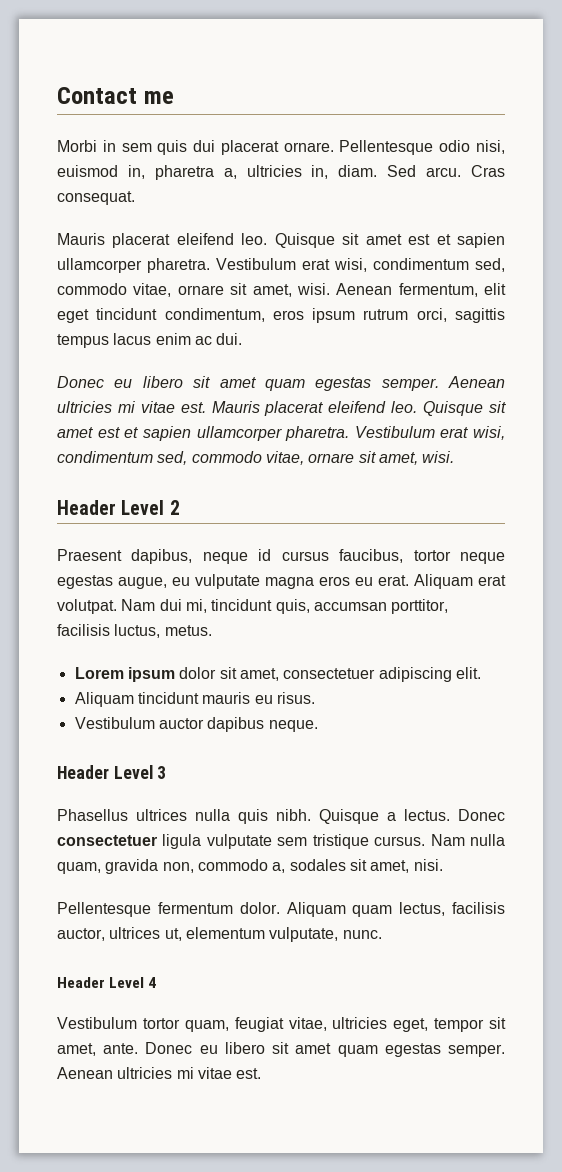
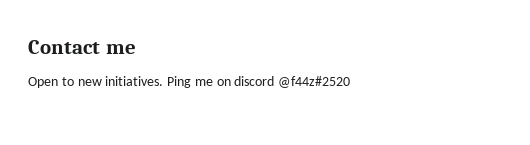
[57,140,505,155] [57,165,506,180] [57,191,135,205] [57,233,506,248] [57,258,505,273] [57,283,506,297] [57,308,505,323] [57,333,243,348] [57,376,505,391] [57,401,507,416] [57,426,505,441] [57,451,455,465] [57,500,180,515] [57,549,505,564] [57,574,506,589] [57,599,449,614] [57,624,212,638] [74,667,481,682] [74,692,315,707] [74,717,318,732] [57,765,167,779] [57,809,505,824] [57,834,505,849] [57,859,443,874] [57,902,505,917] [57,927,382,942] [57,977,157,988] [57,1017,506,1032] [57,1042,506,1057] [57,1067,262,1079] Morbi in sem quis dui placerat ornare. Pellentesque odio nisi, euismod in, pharetra a, ultricies in, diam. Sed arcu. Cras consequat. // Mauris placerat eleifend leo. Quisque sit amet est et sapien ullamcorper pharetra. Vestibulum erat wisi, condimentum sed, commodo vitae, ornare sit amet, wisi. Aenean fermentum, elit eget tincidunt condimentum, eros ipsum rutrum orci, sagittis tempus lacus enim ac dui. // Donec eu libero sit amet quam egestas semper. Aenean ultricies mi vitae est. Mauris placerat eleifend leo. Quisque sit amet est et sapien ullamcorper pharetra. Vestibulum erat wisi, condimentum sed, commodo vitae, ornare sit amet, wisi. // Header Level 2 // Praesent dapibus, neque id cursus faucibus, tortor neque egestas augue, eu vulputate magna eros eu erat. Aliquam erat volutpat. Nam dui mi, tincidunt quis, accumsan porttitor, facilisis luctus, metus. // Lorem ipsum dolor sit amet, consectetuer adipiscing elit. // Aliquam tincidunt mauris eu risus. // Vestibulum auctor dapibus neque. // Header Level 3 // Phasellus ultrices nulla quis nibh. Quisque a lectus. Donec consectetuer ligula vulputate sem tristique cursus. Nam nulla quam, gravida non, commodo a, sodales sit amet, nisi. // Pellentesque fermentum dolor. Aliquam quam lectus, facilisis auctor, ultrices ut, elementum vulputate, nunc. // Header Level 4 // Vestibulum tortor quam, feugiat vitae, ultricies eget, tempor sit amet, ante. Donec eu libero sit amet quam egestas semper. Aenean ultricies mi vitae est. -> [28,76,351,88] Open to new initiatives. Ping me on discord @f44z#2520

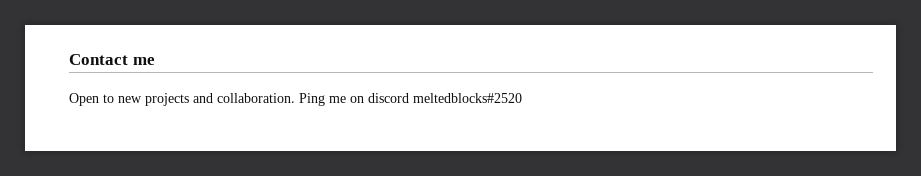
[105,76,164,86] initiatives. -> [145,93,295,106] projects and collaboration.
[278,76,351,88] @f44z#2520 -> [413,93,522,103] meltedblocks#2520

